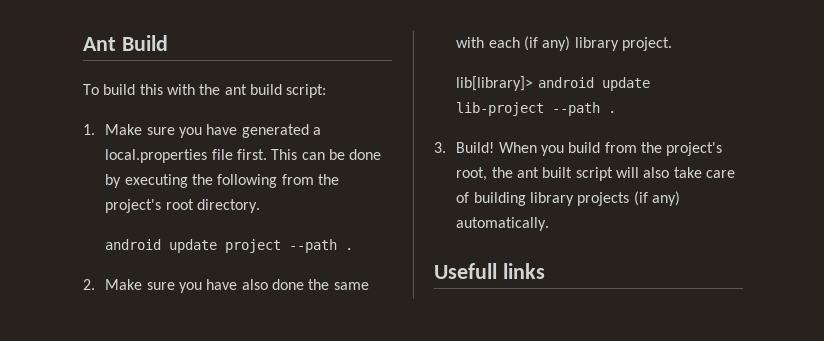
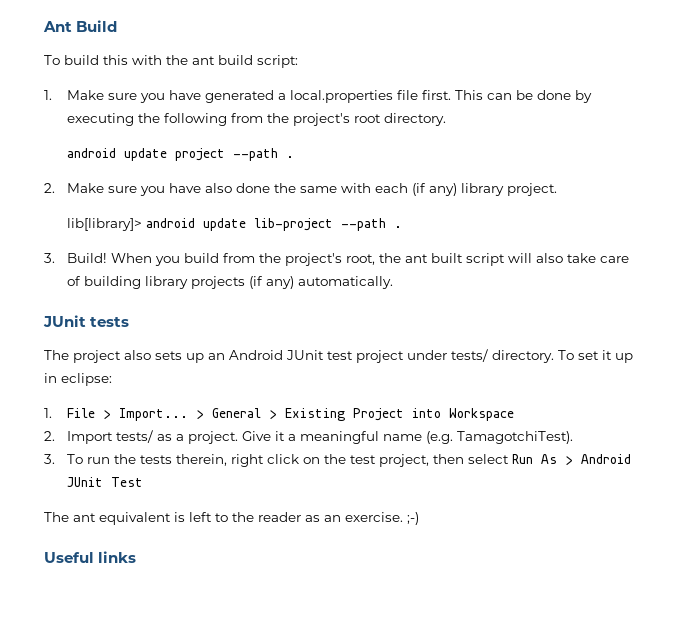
[434,263,497,279] Usefull -> [43,315,130,327] [44,349,633,363] [44,373,112,386] [44,408,514,421] [44,430,573,444] [44,454,631,467] [66,477,143,487] [44,512,419,525] [44,552,94,563] JUnit tests // The project also sets up an Android JUnit test project under tests/ directory. To set it up in eclipse: // 1. File > Import... > General > Existing Project into Workspace // 2. Import tests/ as a project. Give it a meaningful name (e.g. TamagotchiTest). // 3. To run the tests therein, right click on the test project, then select Run As > Android JUnit Test // The ant equivalent is left to the reader as an exercise. ;-) // Useful

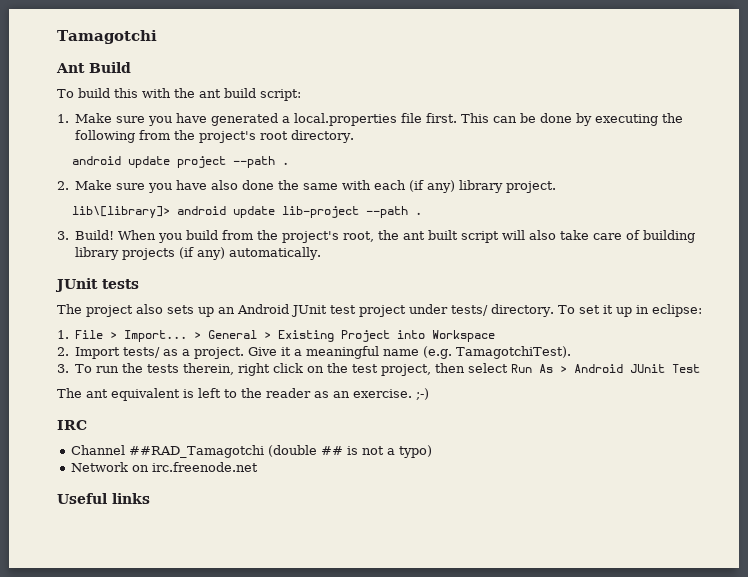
(43, 26) none -> [57,30,157,44] Tamagotchi //
[66,218,142,231] lib[library]> -> [71,206,170,218] lib\[library]>
(419, 518) none -> [57,420,87,430] [70,445,432,458] [70,462,258,472] // IRC // Channel ##RAD_Tamagotchi (double ## is not a typo) // Network on irc.freenode.net

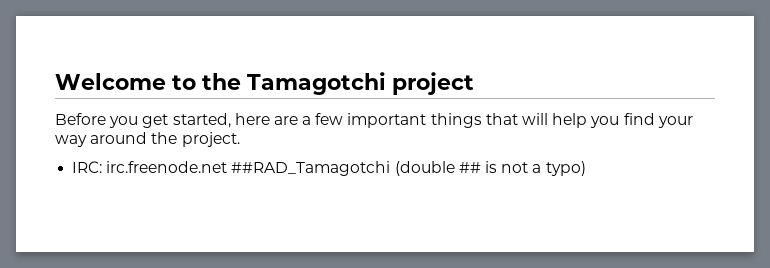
[57,30,157,44] [56,62,131,73] [57,88,301,101] [57,113,684,126] [75,130,355,143] [71,156,289,168] [57,180,557,193] [71,206,422,218] [57,230,696,243] [75,247,322,260] [55,278,139,292] [57,304,702,317] [57,330,496,342] [57,346,572,359] [57,363,701,376] [57,388,429,401] [57,420,87,430] [70,445,125,455] Tamagotchi // Ant Build // To build this with the ant build script: // 1. Make sure you have generated a local.properties file first. This can be done by executing the following from the project's root directory. // android update project --path . // 2. Make sure you have also done the same with each (if any) library project. // lib\[library]> android update lib-project --path . // 3. Build! When you build from the project's root, the ant built script will also take care of building library projects (if any) automatically. // JUnit tests // The project also sets up an Android JUnit test project under tests/ directory. To set it up in eclipse: // 1. File > Import... > General > Existing Project into Workspace // 2. Import tests/ as a project. Give it a meaningful name (e.g. TamagotchiTest). // 3. To run the tests therein, right click on the test project, then select Run As > Android JUnit Test // The ant equivalent is left to the reader as an exercise. ;-) // IRC // Channel -> [55,72,474,95] [55,113,693,128] [55,132,240,147] [72,161,228,173] Welcome to the Tamagotchi project // Before you get started, here are a few important things that will help you find your way around the project. // IRC: irc.freenode.net
[70,462,258,472] [57,493,150,504] // Network on irc.freenode.net // Useful links -> (586, 168) none

